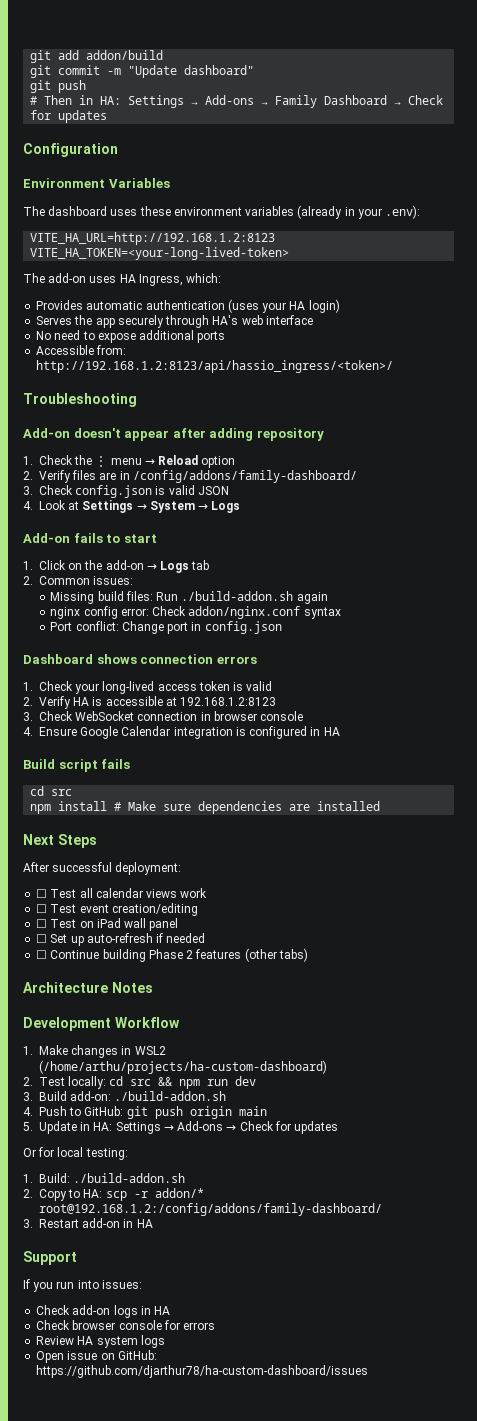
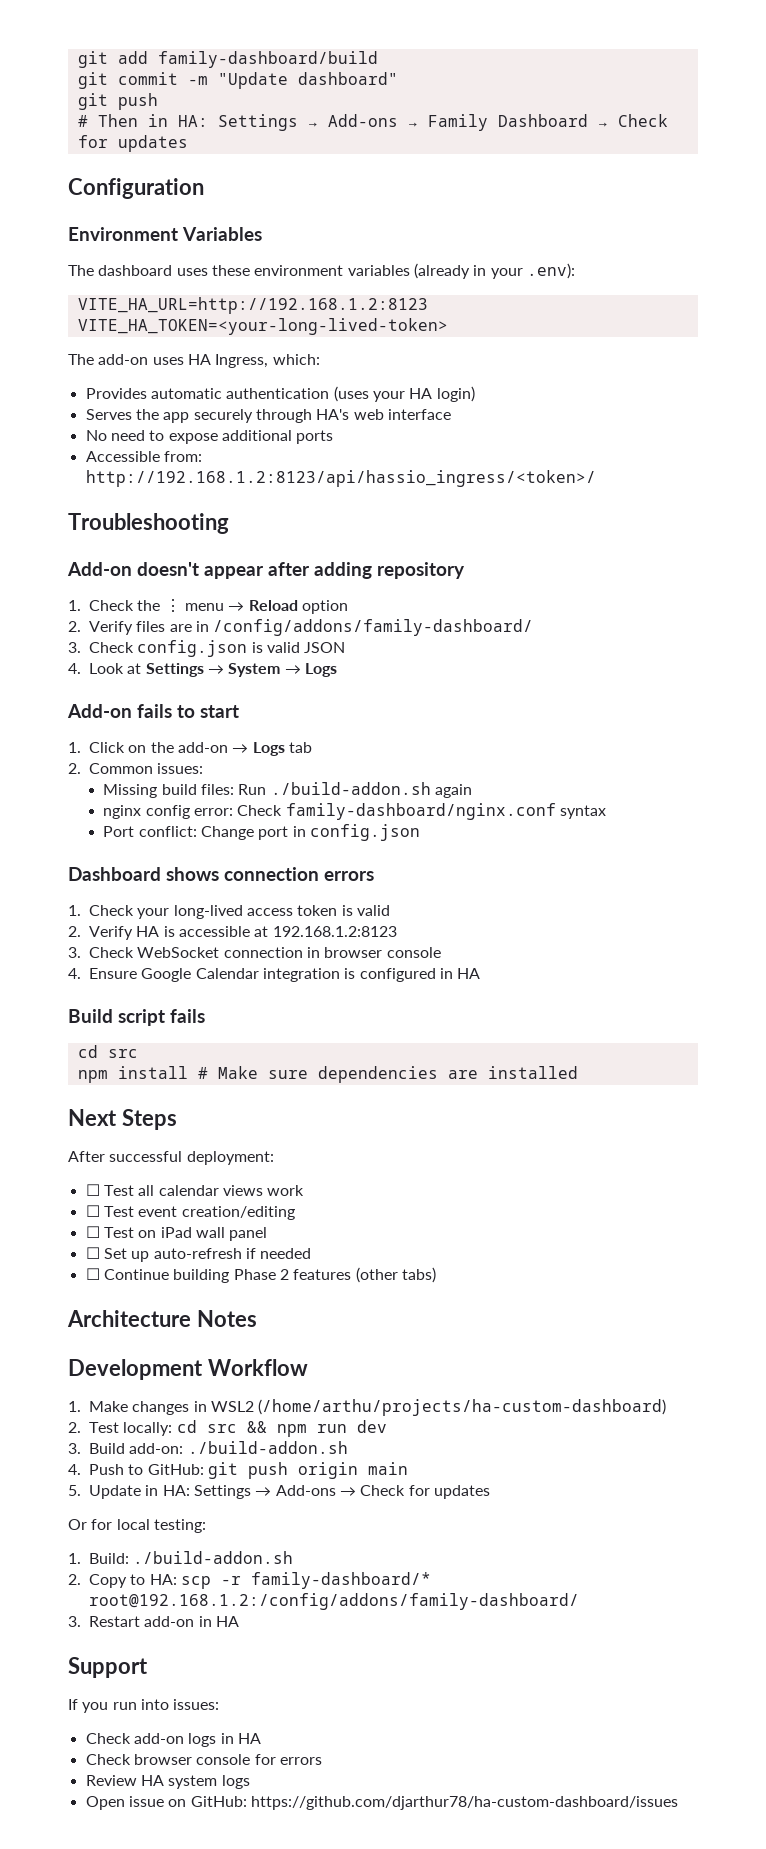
[86,50,164,60] addon/build -> [157,51,378,68] family-dashboard/build
[188,606,301,619] addon/nginx.conf -> [285,803,556,820] family-dashboard/nginx.conf
[154,1188,204,1198] addon/* -> [250,1572,431,1589] family-dashboard/*

